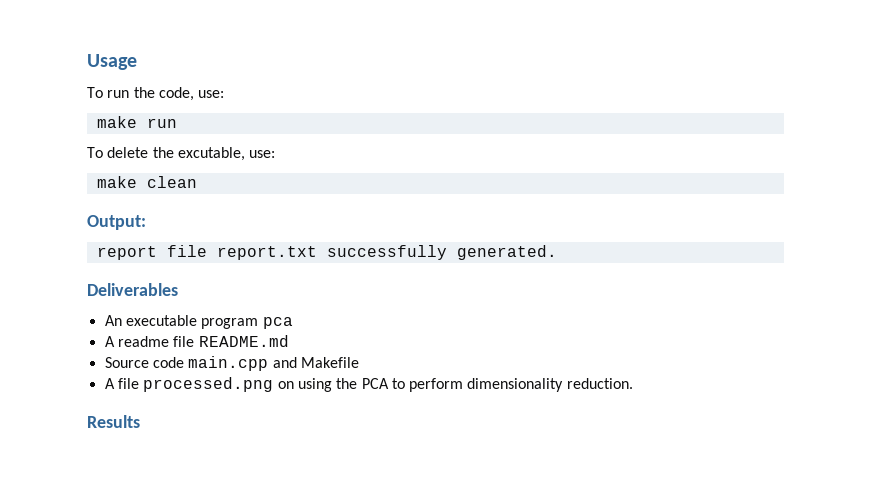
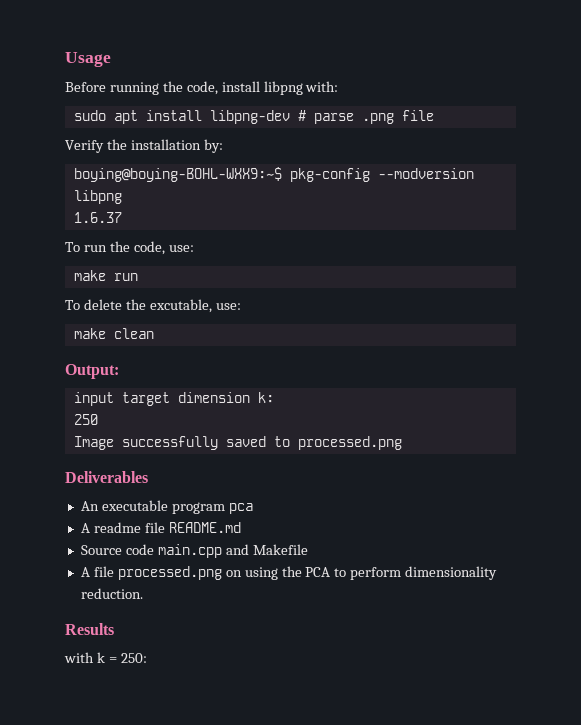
(137, 62) none -> [65,81,339,95] [73,110,434,124] [65,139,223,153] [73,167,474,182] [73,190,122,204] [73,212,122,223] // Before running the code, install libpng with: // sudo apt install libpng-dev # parse .png file // Verify the installation by: // boying@boying-BOHL-WXX9:~$ pkg-config --modversion libpng // 1.6.37
[96,245,557,260] report file report.txt successfully generated. -> [73,392,274,406] [73,414,98,425] [73,436,402,450] input target dimension k: // 250 // Image successfully saved to processed.png
(140, 421) none -> [64,652,147,663] // with k = 250:

